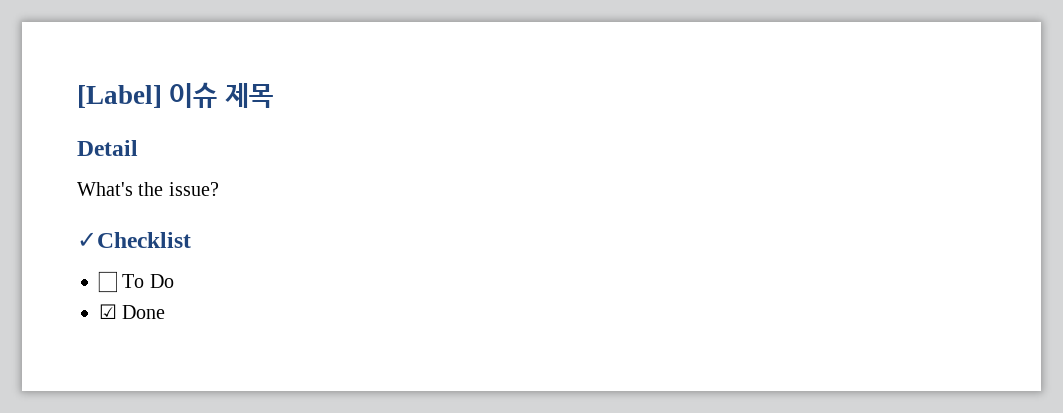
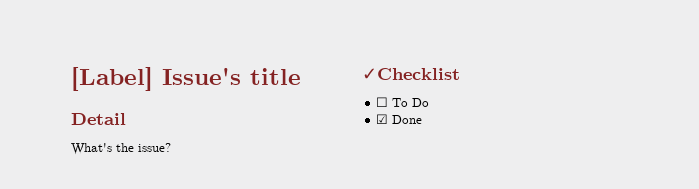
[169,82,273,108] 이슈 제목 -> [162,67,301,85] Issue's title

